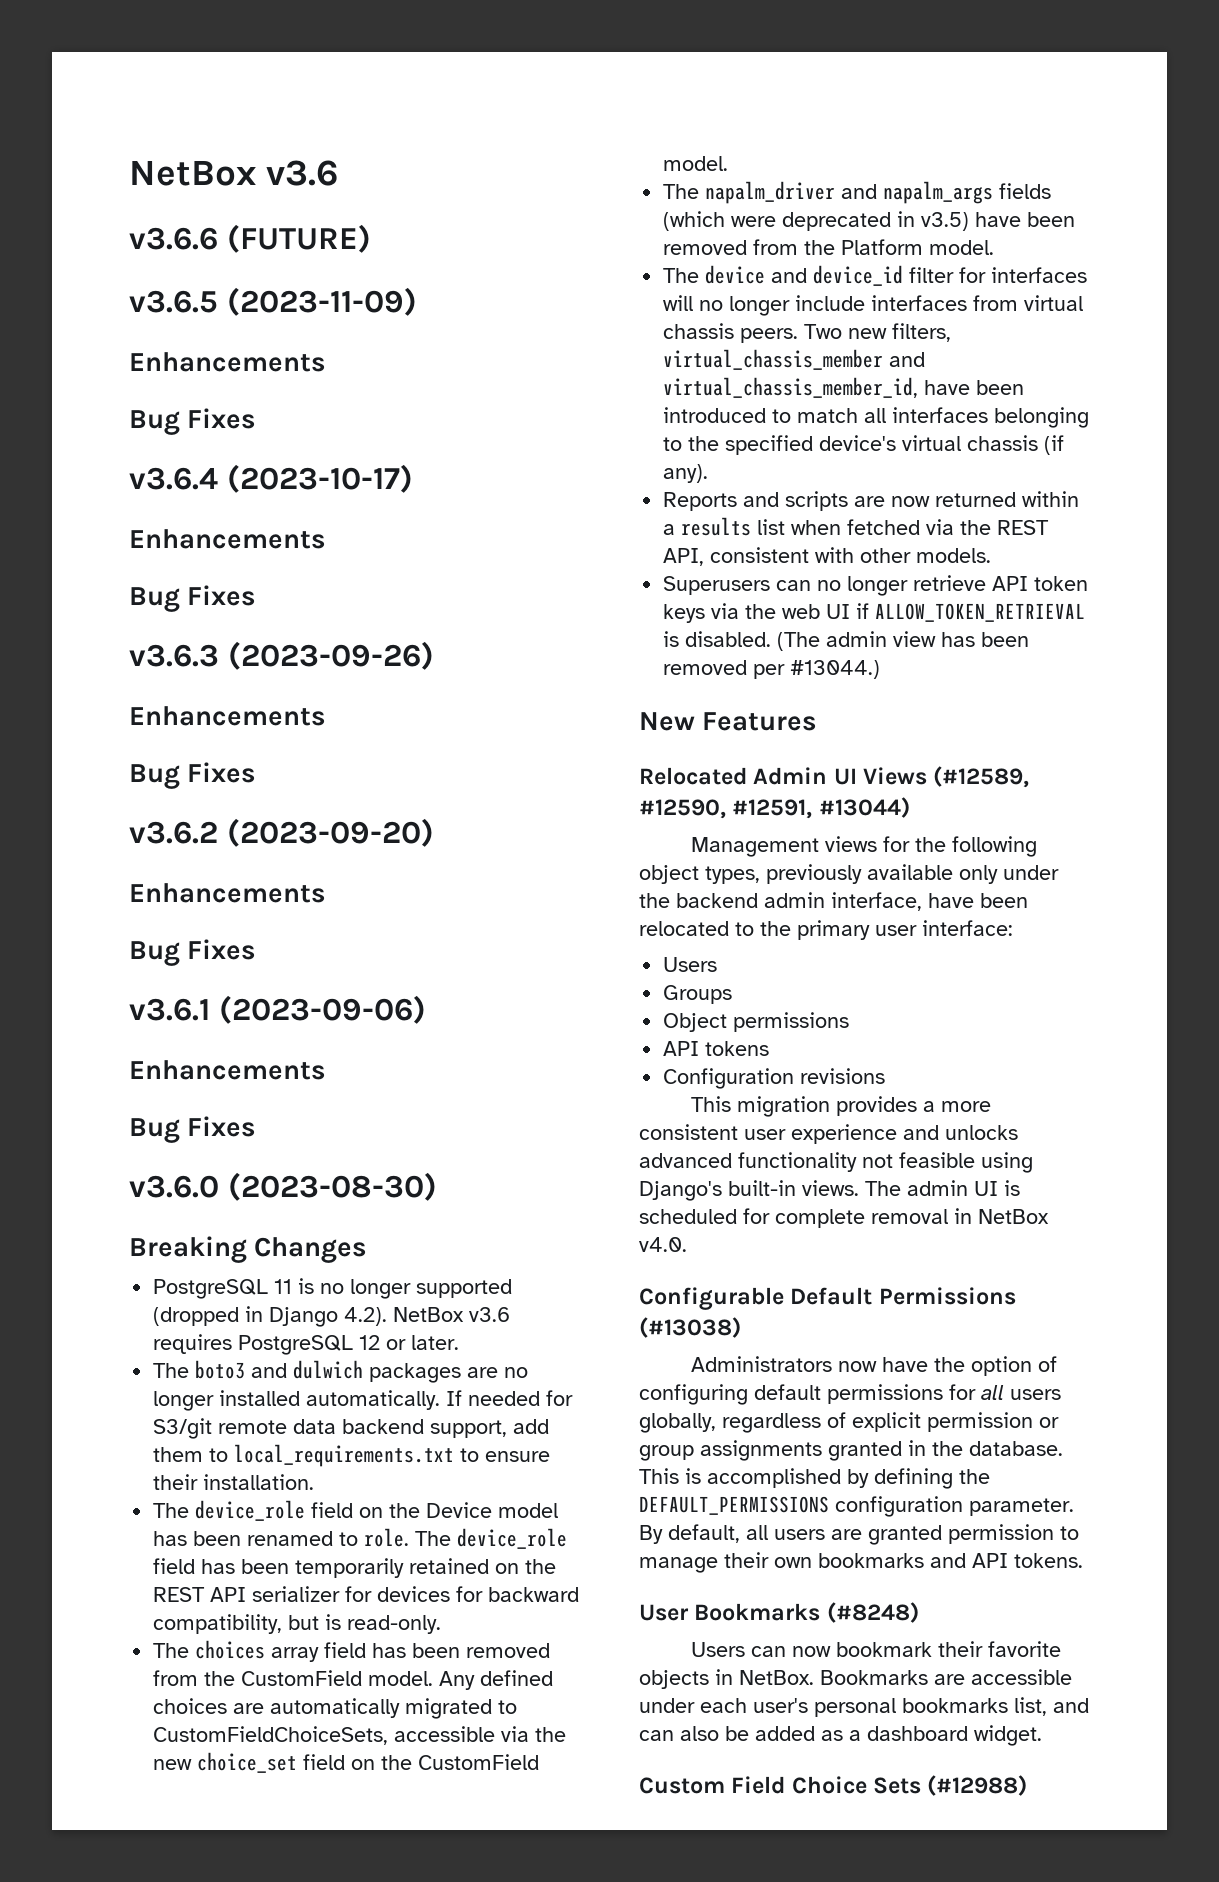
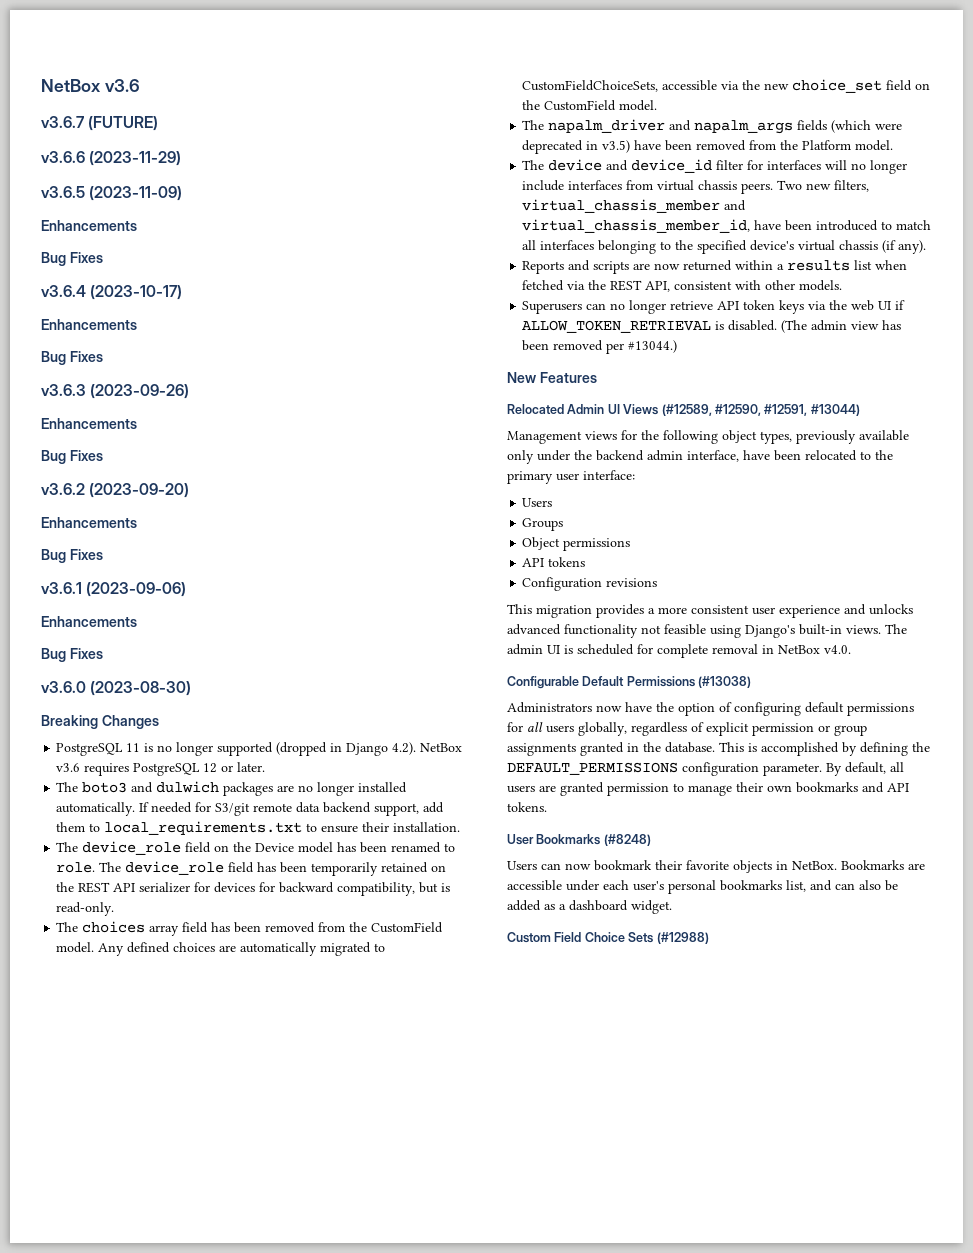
[129,160,338,186] NetBox v3.6 -> [41,79,140,92] [41,116,159,131] NetBox v3.6 // v3.6.7 (FUTURE)
[226,224,371,253] (FUTURE) -> [89,151,182,166] (2023-11-29)

